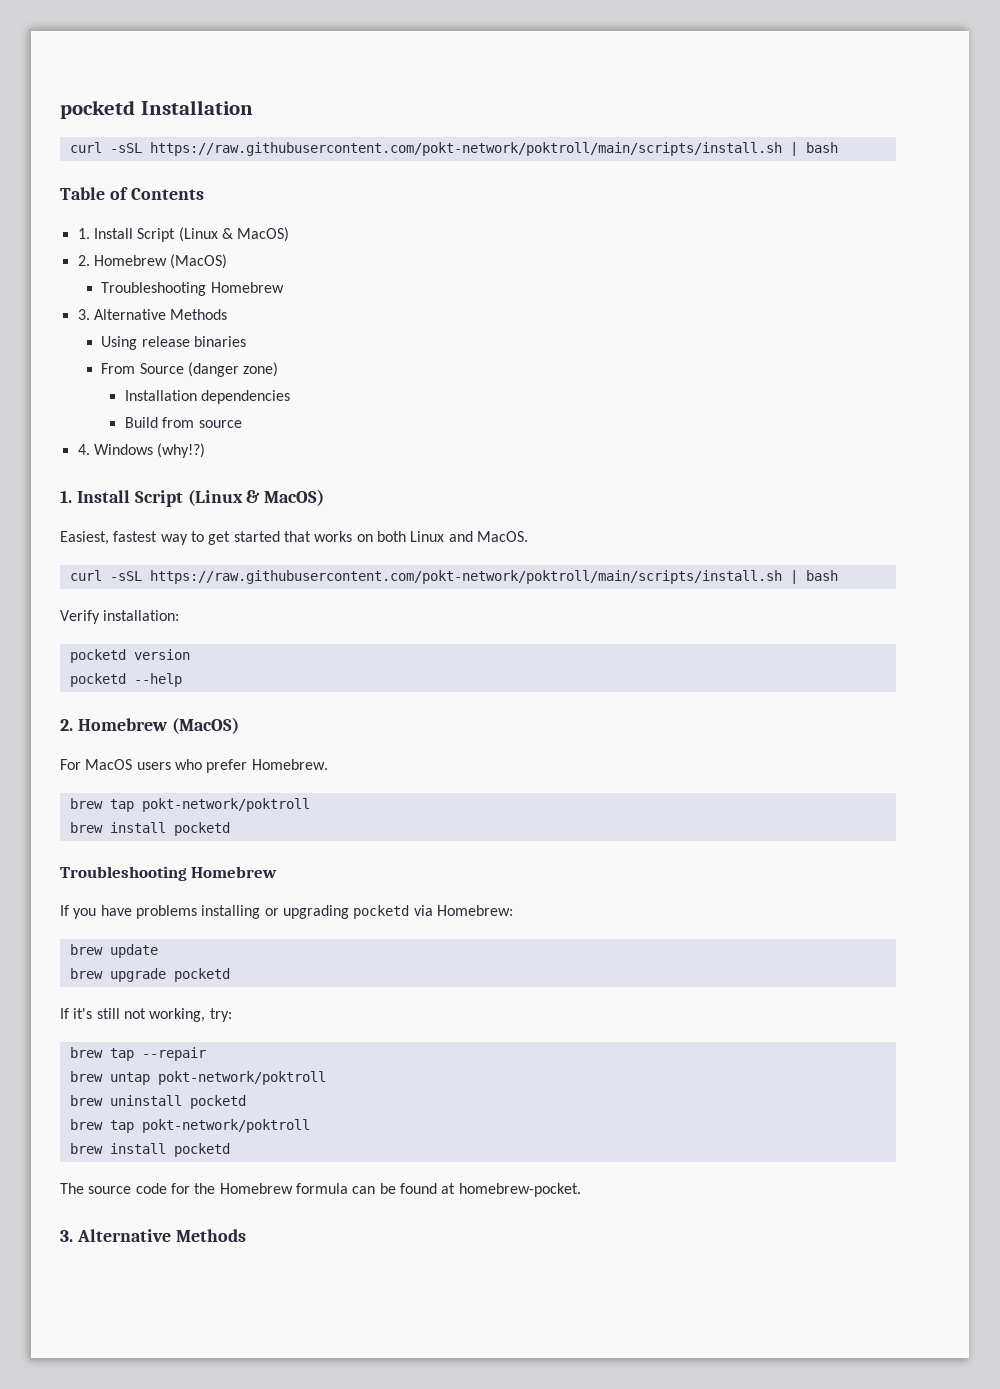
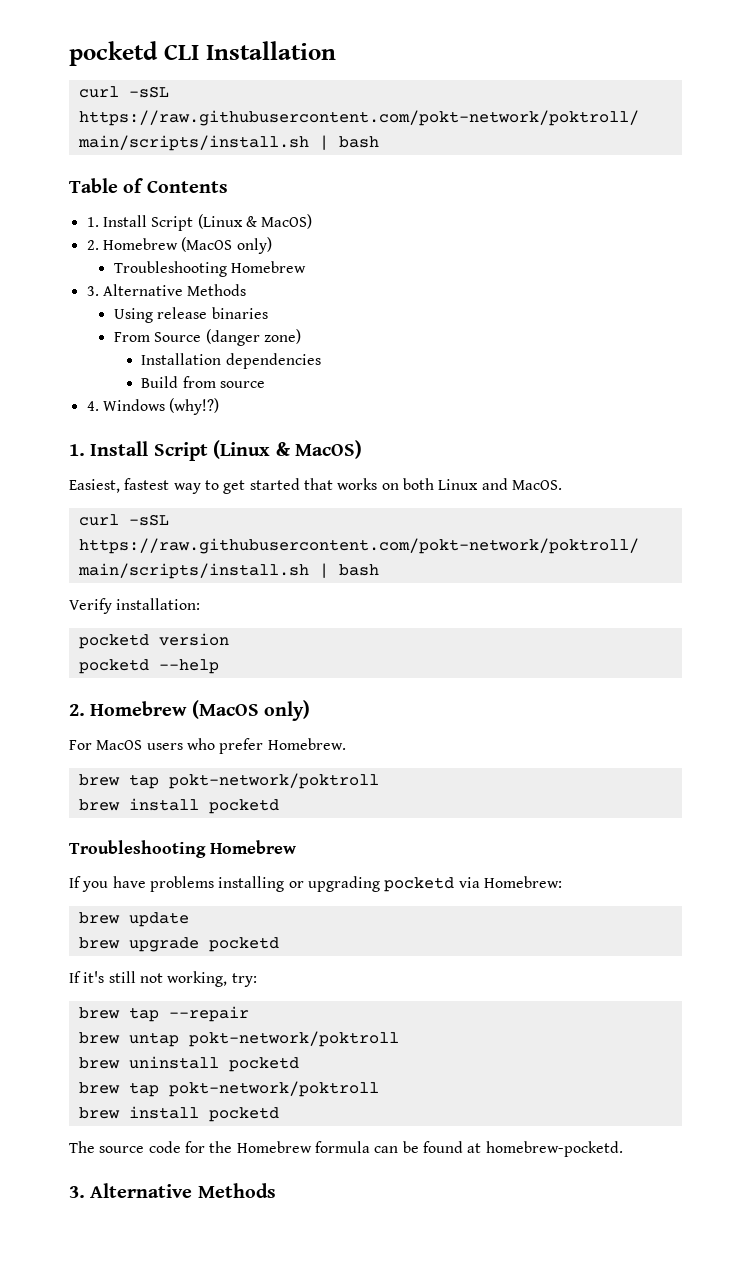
[60,100,135,119] pocketd -> [69,41,199,66] pocketd CLI
[170,254,228,269] (MacOS) -> [181,237,272,254] (MacOS only)
[171,717,239,734] (MacOS) -> [191,700,311,721] (MacOS only)
[458,1183,581,1197] homebrew-pocket. -> [485,1141,623,1157] homebrew-pocketd.

